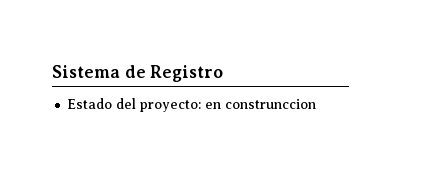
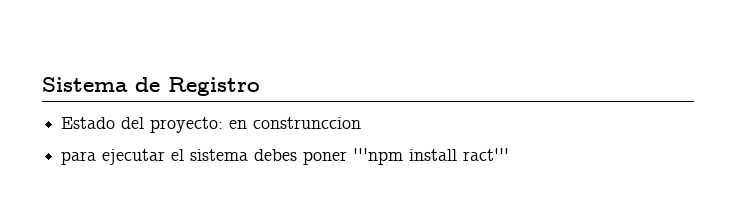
(317, 104) none -> [61,148,510,165] // para ejecutar el sistema debes poner '''npm install ract'''

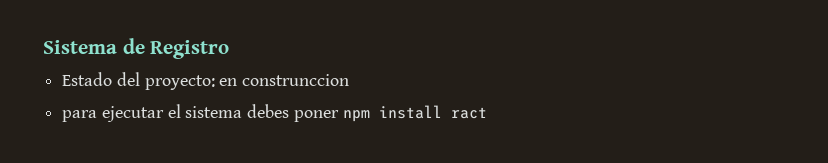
[353,148,510,165] '''npm install ract''' -> [342,105,487,122] npm install ract

